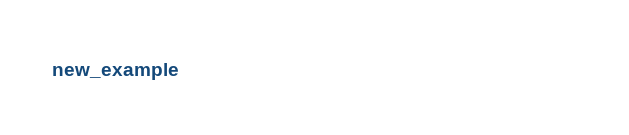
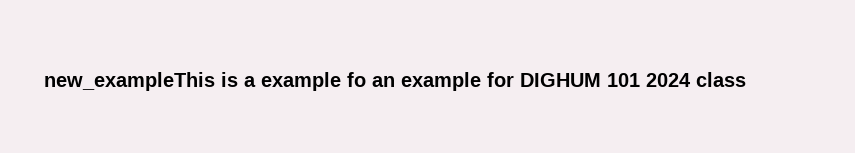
[52,63,179,80] new_example -> [44,72,746,91] new_exampleThis is a example fo an example for DIGHUM 101 2024 class

